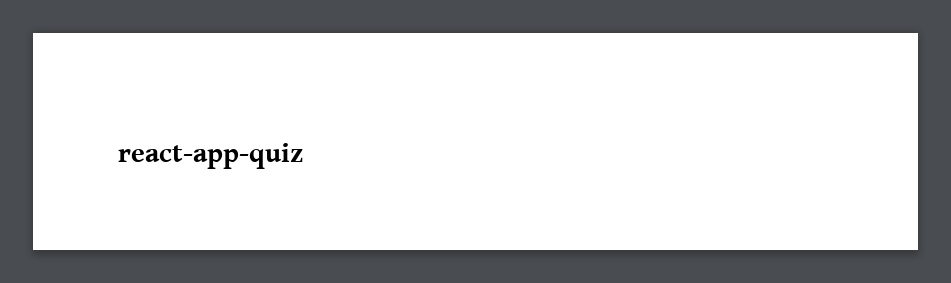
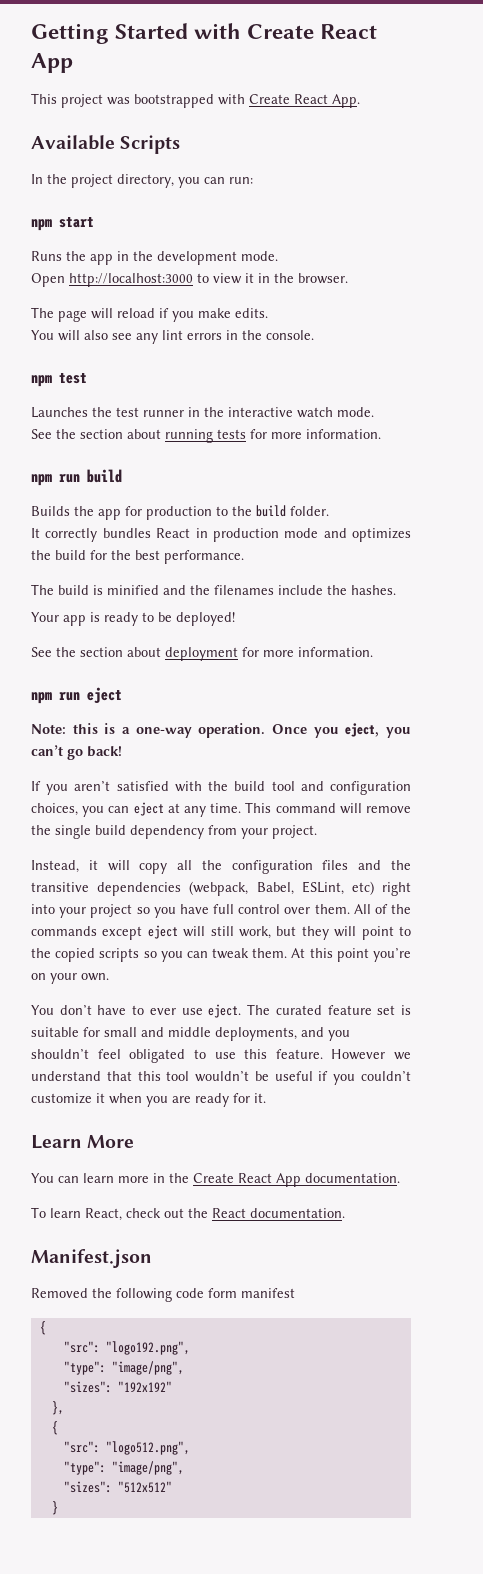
[118,143,303,169] react-app-quiz -> [31,23,378,44] [31,53,73,73] [31,93,360,108] [31,135,181,154] [31,174,253,188] [31,217,94,231] [31,251,278,265] [31,273,348,287] [31,307,268,322] [31,330,314,344] [31,373,87,387] [31,407,374,418] [31,429,381,443] [31,469,122,486] [31,505,329,520] [31,528,411,542] [31,550,244,564] [31,584,396,595] [31,612,235,626] [31,647,373,661] [31,687,122,704] [31,723,412,738] [31,745,122,760] [31,781,412,795] [31,802,411,817] [31,825,317,839] [31,860,411,874] [31,881,412,896] [31,904,412,918] [31,925,411,940] [31,948,412,962] [31,973,109,984] [31,1004,412,1018] [31,1027,350,1041] [31,1049,411,1063] [31,1071,411,1085] [31,1093,266,1107] [31,1135,135,1149] [31,1173,400,1187] [31,1207,345,1221] [31,1249,152,1268] [31,1288,295,1302] [39,1321,46,1335] [63,1341,190,1355] [63,1361,184,1375] [63,1381,172,1393] [51,1401,64,1415] [51,1421,58,1435] [63,1441,190,1455] [63,1461,184,1475] [63,1481,172,1493] [51,1501,58,1515] Getting Started with Create React App // This project was bootstrapped with Create React App. // Available Scripts // In the project directory, you can run: // npm start // Runs the app in the development mode. // Open http://localhost:3000 to view it in the browser. // The page will reload if you make edits. // You will also see any lint errors in the console. // npm test // Launches the test runner in the interactive watch mode. // See the section about running tests for more information. // npm run build // Builds the app for production to the build folder. // It correctly bundles React in production mode and optimizes the build for the best performance. // The build is minified and the filenames include the hashes. // Your app is ready to be deployed! // See the section about deployment for more information. // npm run eject // Note: this is a one-way operation. Once you eject, you can’t go back! // If you aren’t satisfied with the build tool and configuration choices, you can eject at any time. This command will remove the single build dependency from your project. // Instead, it will copy all the configuration files and the transitive dependencies (webpack, Babel, ESLint, etc) right into your project so you have full control over them. All of the commands except eject will still work, but they will point to the copied scripts so you can tweak them. At this point you’re on your own. // You don’t have to ever use eject. The curated feature set is suitable for small and middle deployments, and you shouldn’t feel obligated to use this feature. However we understand that this tool wouldn’t be useful if you couldn’t customize it when you are ready for it. // Learn More // You can learn more in the Create React App documentation. // To learn React, check out the React documentation. // Manifest.json // Removed the following code form manifest // { // "src": "logo192.png", // "type": "image/png", // "sizes": "192x192" // }, // { // "src": "logo512.png", // "type": "image/png", // "sizes": "512x512" // }

